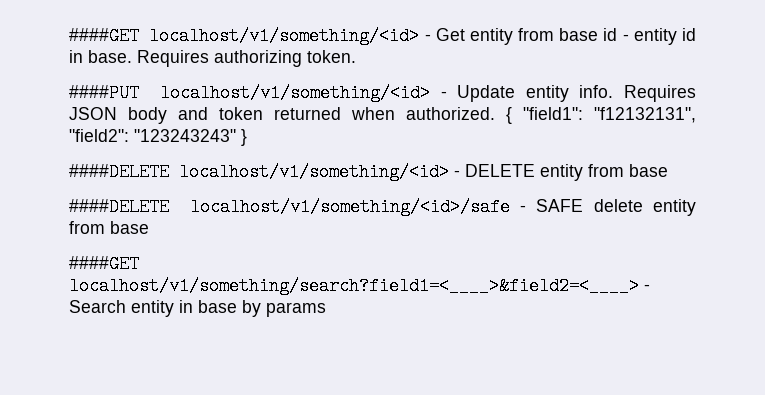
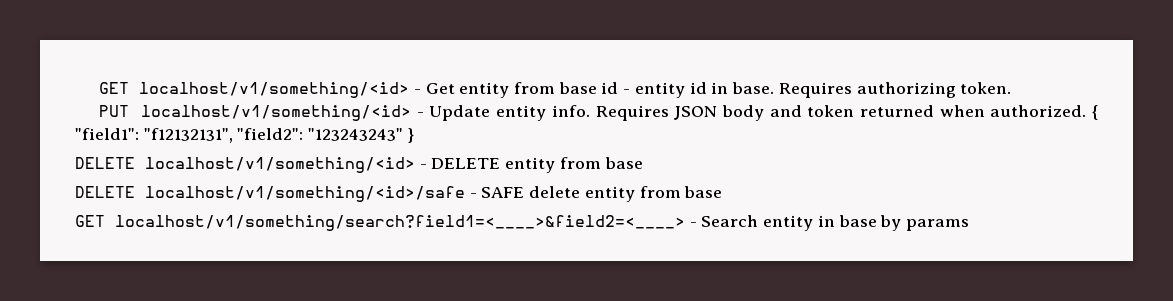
[69,27,139,45] ####GET -> [99,82,130,94] GET
[69,84,139,102] ####PUT -> [99,105,130,117] PUT
[69,163,169,181] ####DELETE -> [75,157,135,169] DELETE
[69,198,169,216] ####DELETE -> [75,186,135,198] DELETE
[69,255,139,273] ####GET -> [75,215,105,227] GET

